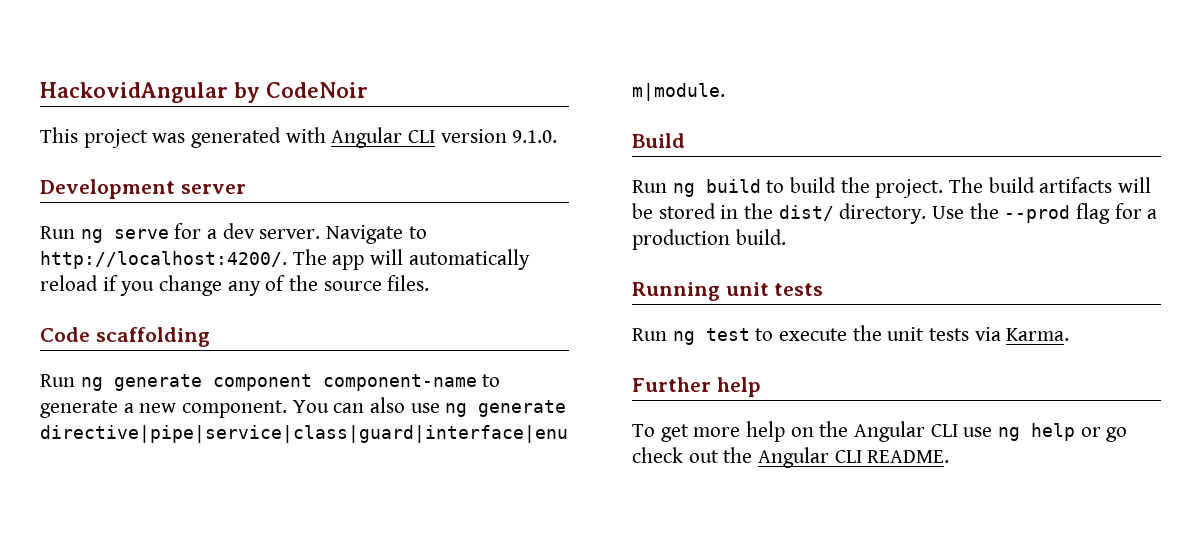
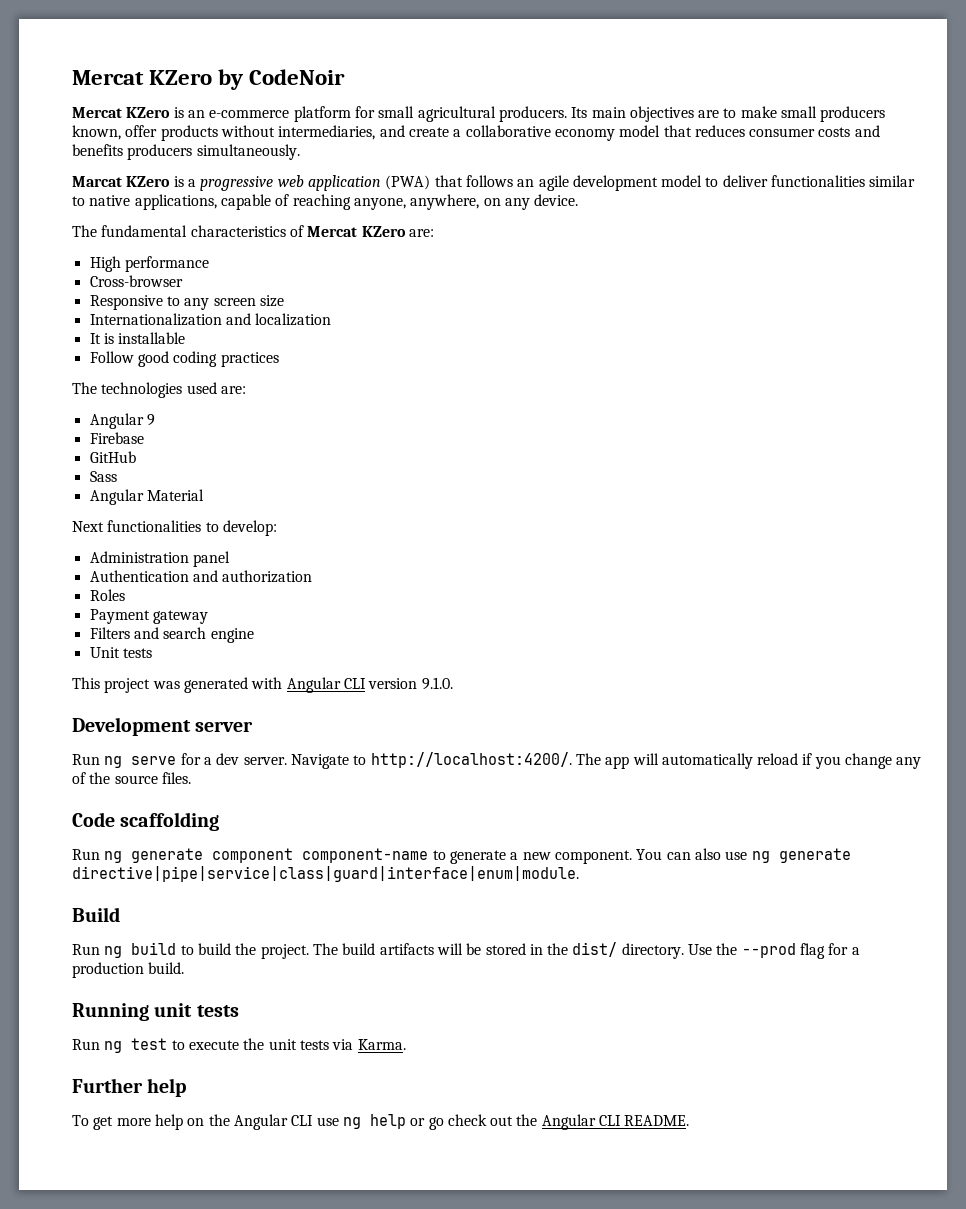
[40,82,228,103] HackovidAngular -> [72,70,213,85] Mercat KZero
(368, 90) none -> [72,106,886,122] [72,125,880,141] [72,144,300,160] [72,175,916,191] [72,194,579,210] [72,225,434,237] [89,256,209,272] [89,275,183,287] [89,295,284,310] [89,313,332,326] [89,332,186,344] [89,351,279,367] [72,382,246,398] [89,413,155,429] [89,432,144,444] [89,451,136,463] [89,471,117,482] [89,489,204,505] [72,520,277,536] [89,551,230,567] [89,570,313,583] [89,589,125,601] [89,609,208,624] [89,627,254,643] [89,647,152,658] // Mercat KZero is an e-commerce platform for small agricultural producers. Its main objectives are to make small producers known, offer products without intermediaries, and create a collaborative economy model that reduces consumer costs and benefits producers simultaneously. // Marcat KZero is a progressive web application (PWA) that follows an agile development model to deliver functionalities similar to native applications, capable of reaching anyone, anywhere, on any device. // The fundamental characteristics of Mercat KZero are: // High performance // Cross-browser // Responsive to any screen size // Internationalization and localization // It is installable // Follow good coding practices // The technologies used are: // Angular 9 // Firebase // GitHub // Sass // Angular Material // Next functionalities to develop: // Administration panel // Authentication and authorization // Roles // Payment gateway // Filters and search engine // Unit tests

